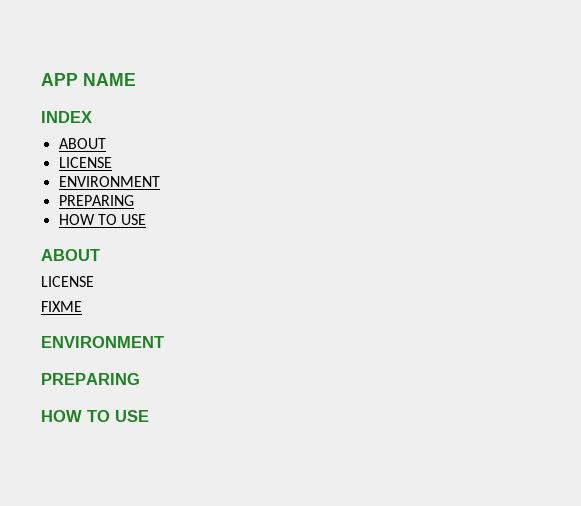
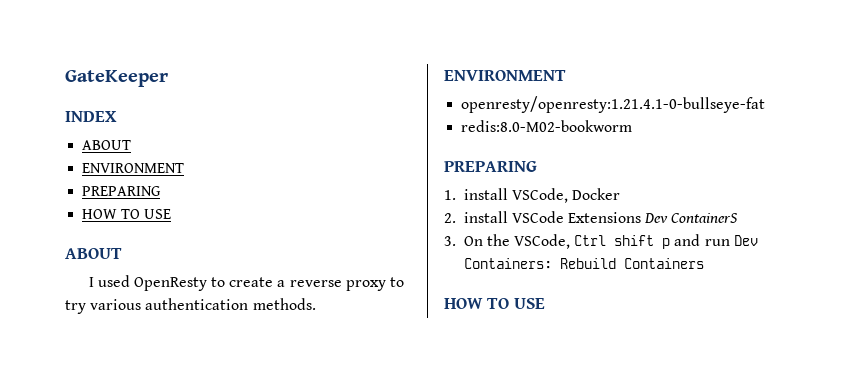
[41,73,136,86] APP NAME -> [65,70,168,87] GateKeeper
[58,157,112,168] // LICENSE -> (132, 145) none
[41,276,94,287] [41,301,82,312] [41,336,164,348] [41,373,140,385] LICENSE // FIXME // ENVIRONMENT // PREPARING -> [88,275,405,291] [65,298,316,314] [444,70,566,81] [461,96,766,113] [461,120,633,132] [444,161,537,172] [444,188,621,203] [444,211,739,223] [444,234,758,249] [463,258,704,269] I used OpenResty to create a reverse proxy to try various authentication methods. // ENVIRONMENT // openresty/openresty:1.21.4.1-0-bullseye-fat // redis:8.0-M02-bookworm // PREPARING // 1. install VSCode, Docker // 2. install VSCode Extensions Dev ContainerS // 3. On the VSCode, Ctrl shift p and run Dev Containers: Rebuild Containers

